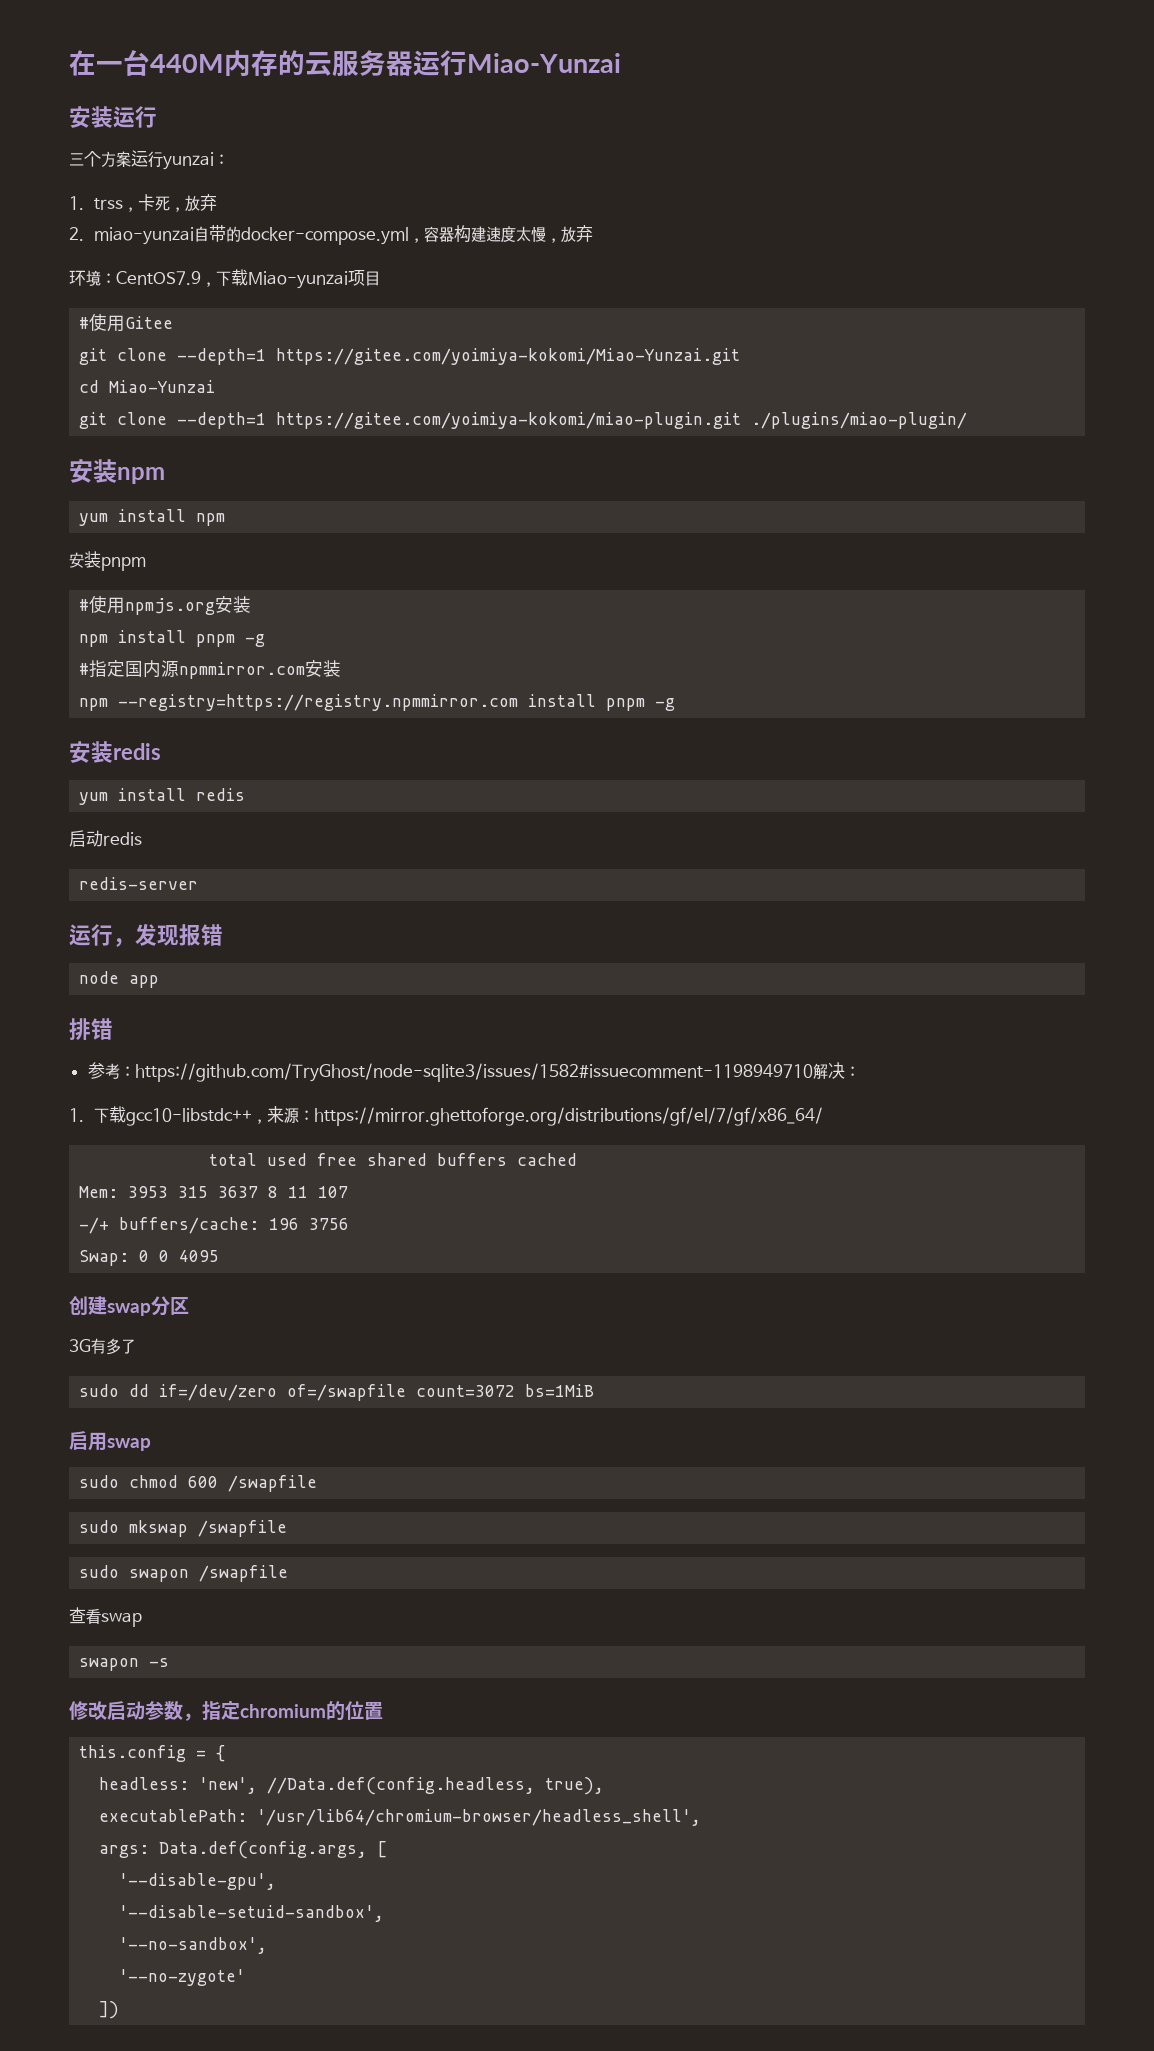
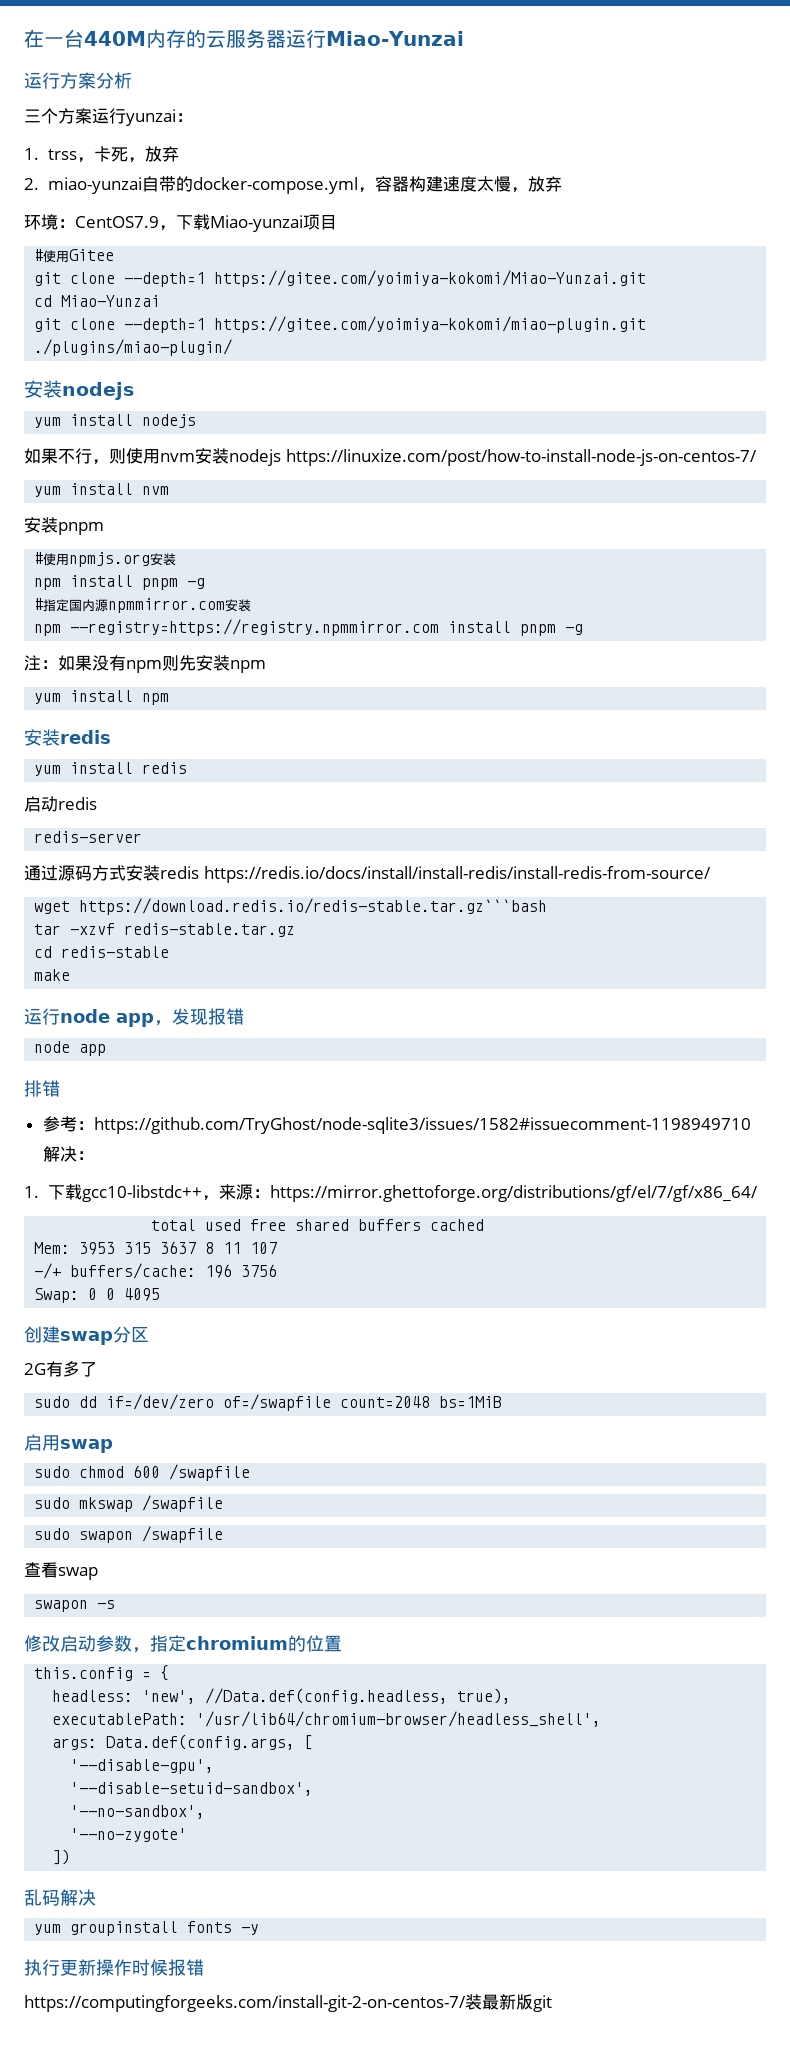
[69,106,157,128] 安装运行 -> [24,72,132,89] 运行方案分析
[117,467,165,484] [79,509,226,526] npm // yum install npm -> [62,382,134,400] [34,414,197,428] [24,448,757,466] [34,483,170,497] nodejs // yum install nodejs // 如果不行，则使用nvm安装nodejs https://linuxize.com/post/how-to-install-node-js-on-centos-7/ // yum install nvm
(676, 704) none -> [24,655,266,673] [34,690,170,705] // 注：如果没有npm则先安装npm // yum install npm
[69,924,113,946] // 运行 -> [24,865,711,883] [34,898,548,915] [34,923,296,937] [34,946,170,958] [34,969,71,981] [24,1008,154,1027] // 通过源码方式安装redis https://redis.io/docs/install/install-redis/install-redis-from-source/ // wget https://download.redis.io/redis-stable.tar.gz```bash // tar -xzvf redis-stable.tar.gz // cd redis-stable // make // 运行node app
[69,1339,91,1352] 3G -> [24,1363,46,1375] 2G
[416,1385,516,1397] count=3072 -> [340,1396,431,1408] count=2048
(120, 2010) none -> [24,1889,96,1906] [34,1921,260,1936] [24,1959,204,1976] [24,1994,552,2012] // 乱码解决 // yum groupinstall fonts -y // 执行更新操作时候报错 // https://computingforgeeks.com/install-git-2-on-centos-7/装最新版git

